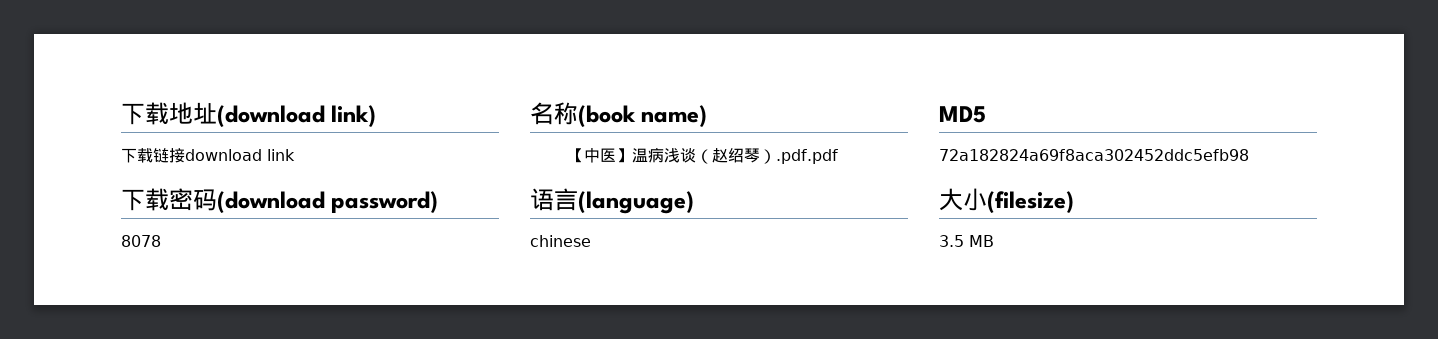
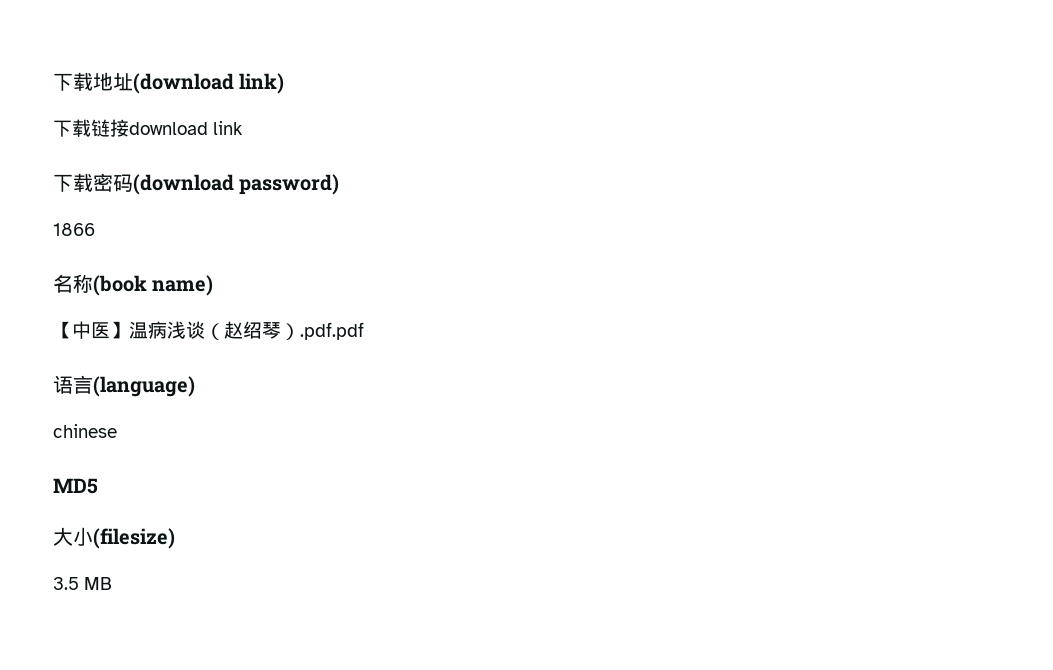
[121,235,161,247] 8078 -> [53,223,95,236] 1866
[939,149,1249,161] // 72a182824a69f8aca302452ddc5efb98 -> (98, 486) none

